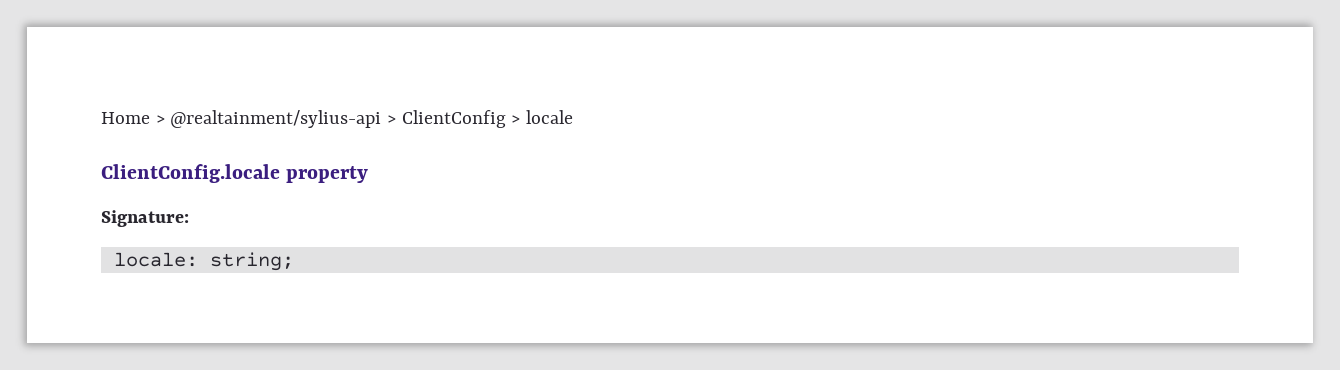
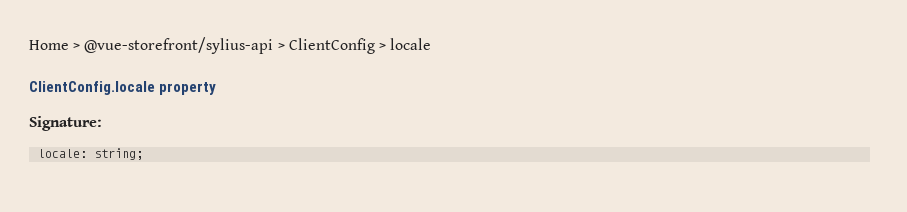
[170,110,382,128] @realtainment/sylius-api -> [84,37,274,54] @vue-storefront/sylius-api

